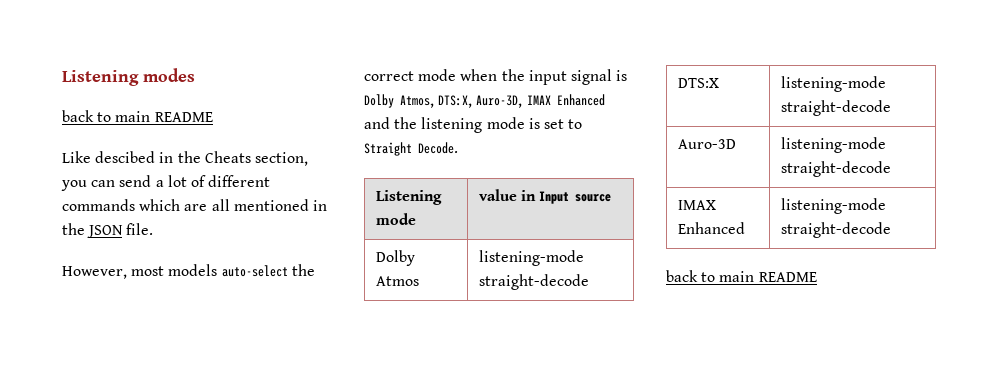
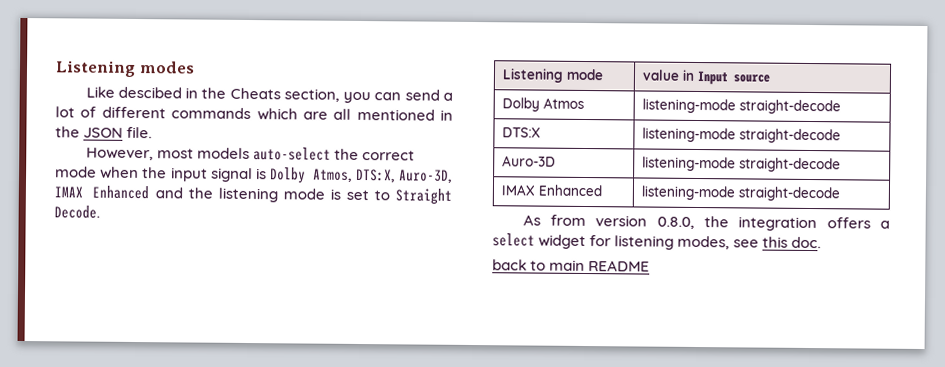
[62,110,213,122] // back to main README -> (195, 67) none
(891, 230) none -> [522,214,891,232] [492,233,822,250] // As from version 0.8.0, the integration offers a select widget for listening modes, see this doc.

